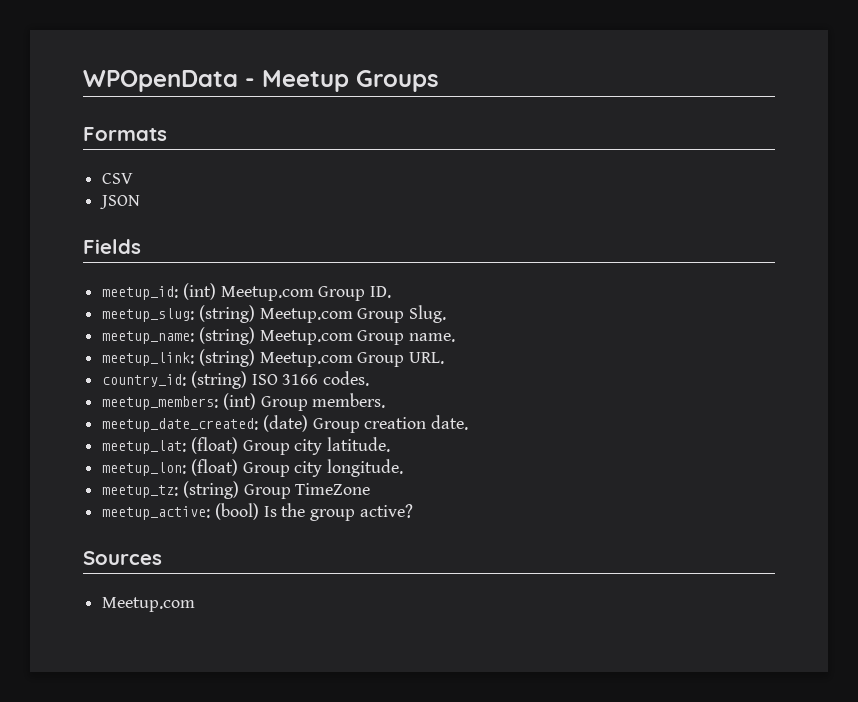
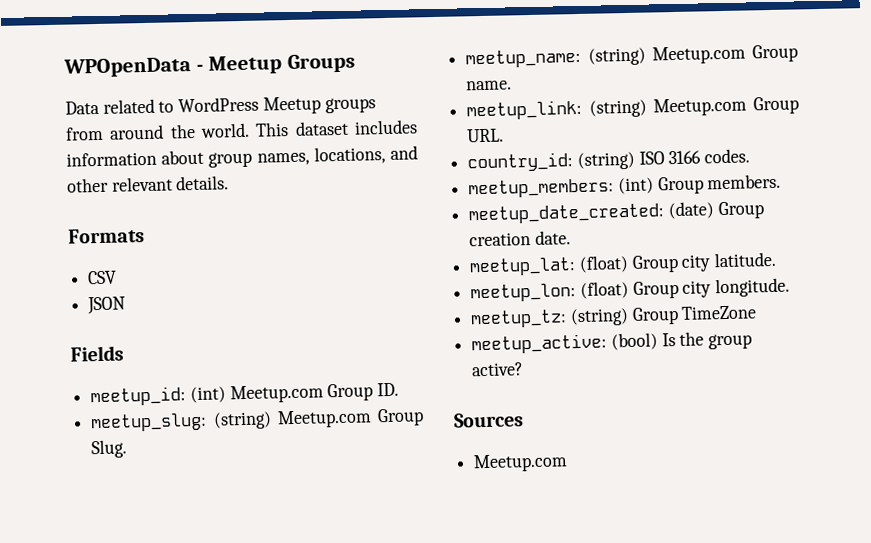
(439, 81) none -> [65,96,376,115] [65,119,418,141] [66,145,418,168] [66,175,230,193] // Data related to WordPress Meetup groups from around the world. This dataset includes information about group names, locations, and other relevant details.

